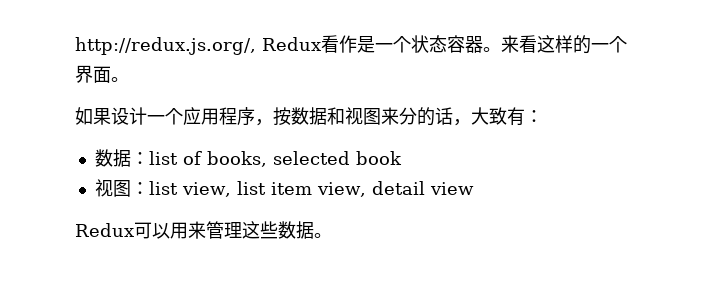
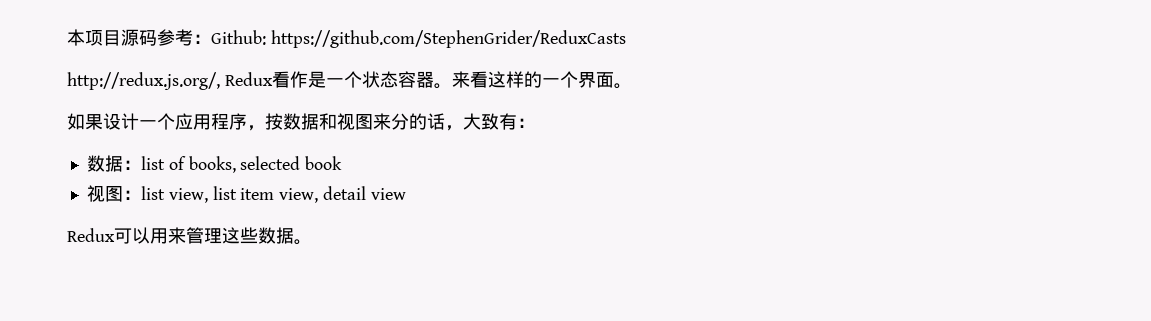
(75, 46) none -> [67,29,626,48] 本项目源码参考：Github: https://github.com/StephenGrider/ReduxCasts //

